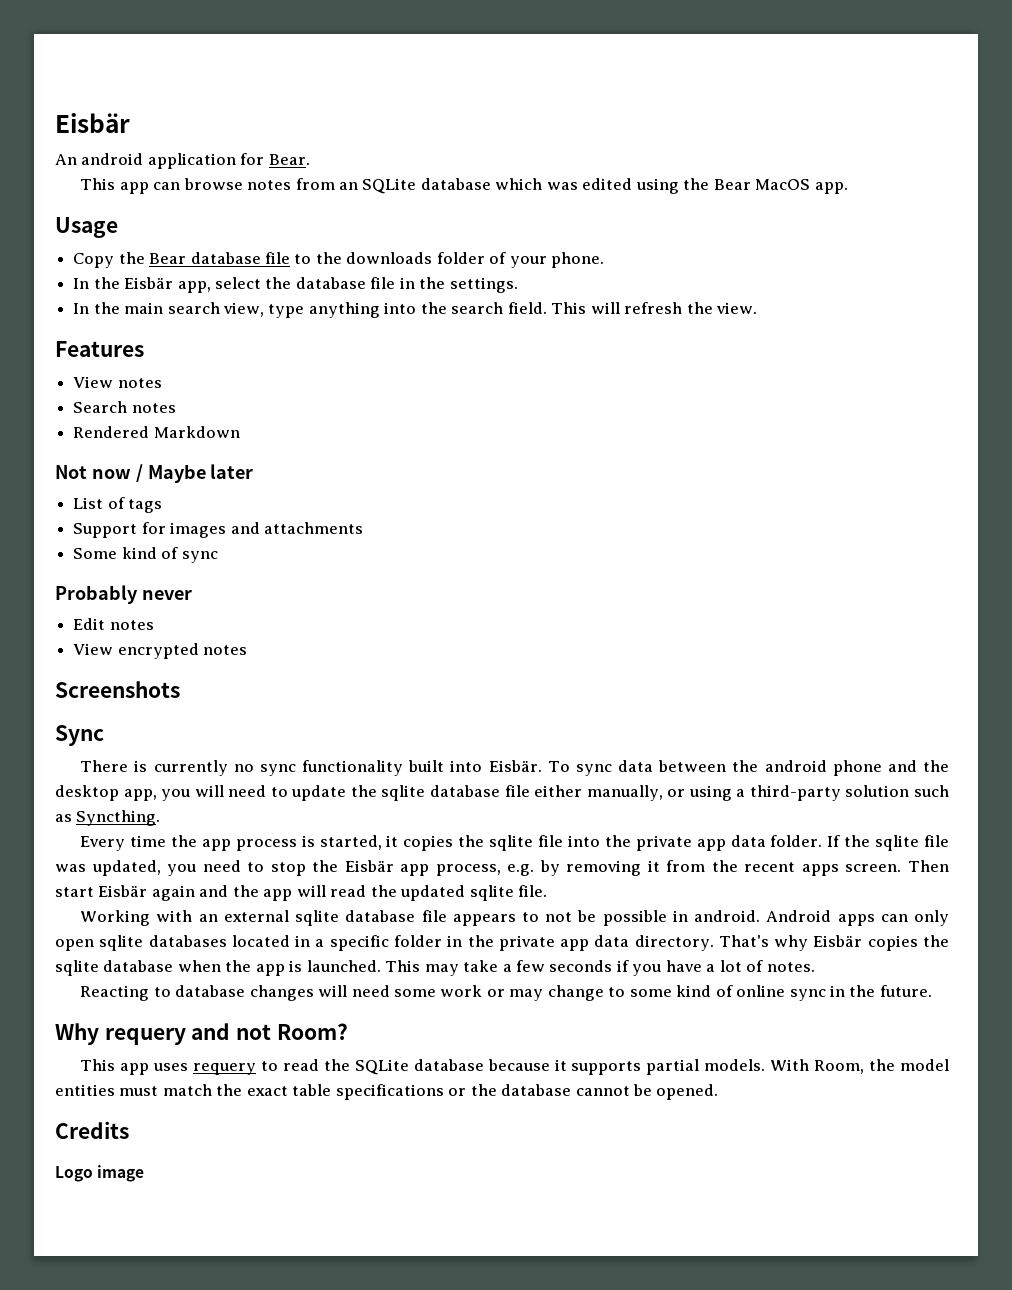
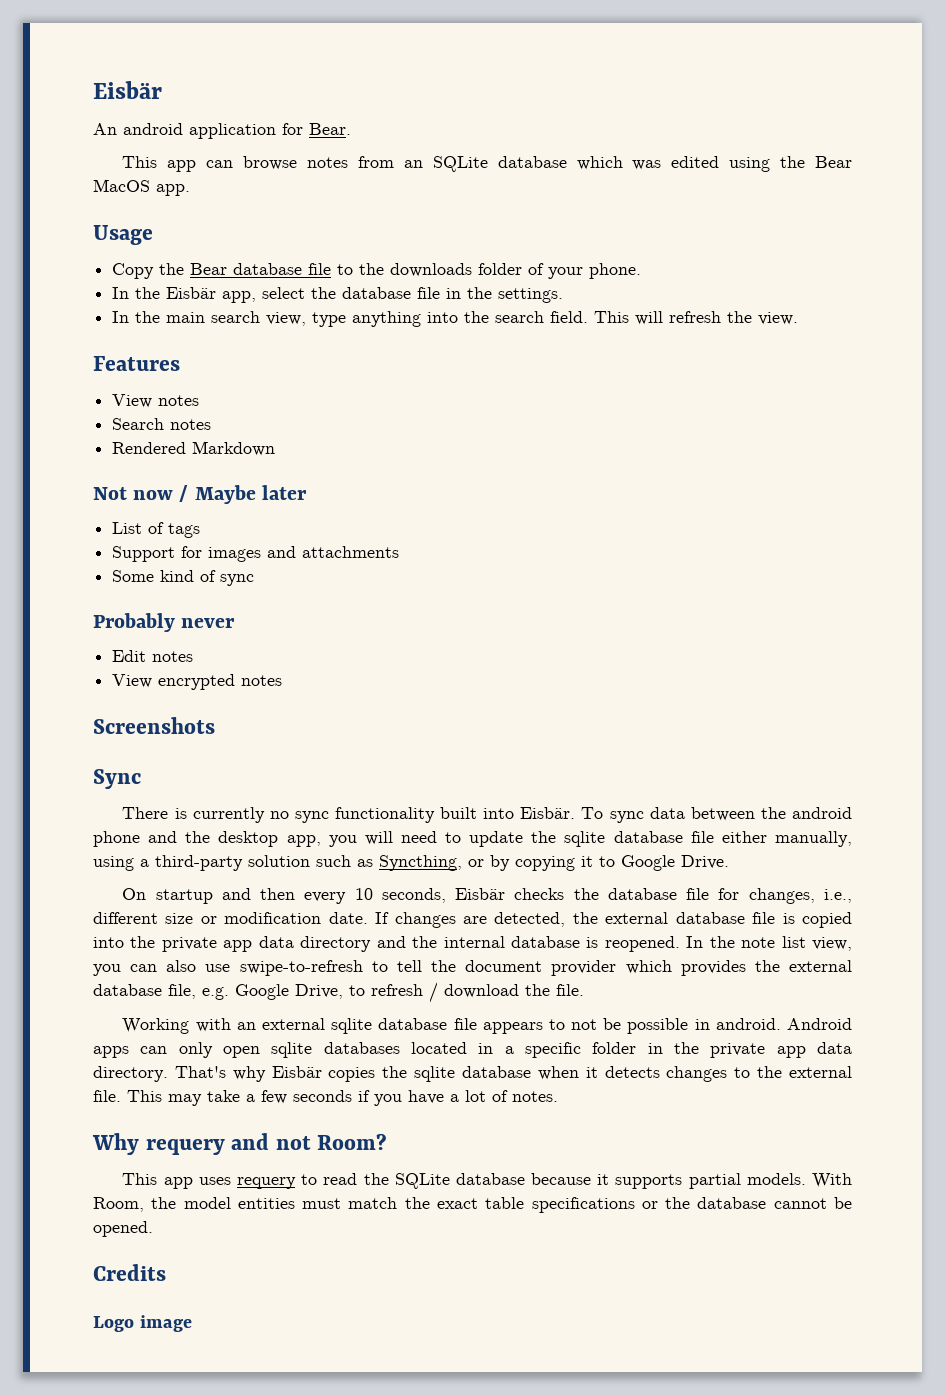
[667,789,686,797] or -> (852, 839) none
[76,810,161,826] [80,835,564,851] Syncthing. // Every time the app process is started, it copies the sqlite file -> [379,855,729,871] [122,888,853,904] [93,912,853,928] Syncthing, or by copying it to Google Drive. // On startup and then every 10 seconds, Eisbär checks the database file for changes, i.e., different size or modification date. If changes are detected, the external database file is copied
[770,835,949,851] [55,860,949,876] [55,885,514,901] folder. If the sqlite file was updated, you need to stop the Eisbär app process, e.g. by removing it from the recent apps screen. Then start Eisbär again and the app will read the updated sqlite -> [300,936,852,952] [93,960,852,976] [93,982,550,1003] directory and the internal database is reopened. In the note list view, you can also use swipe-to-refresh to tell the document provider which provides the external database file, e.g. Google Drive, to refresh / download the
[225,960,381,976] the app is launched. -> [585,1066,852,1082] [93,1090,121,1102] it detects changes to the external file.
[80,985,932,1001] // Reacting to database changes will need some work or may change to some kind of online sync in the future. -> (558, 1096) none

